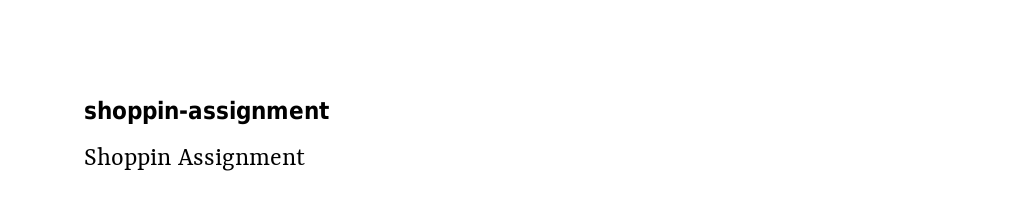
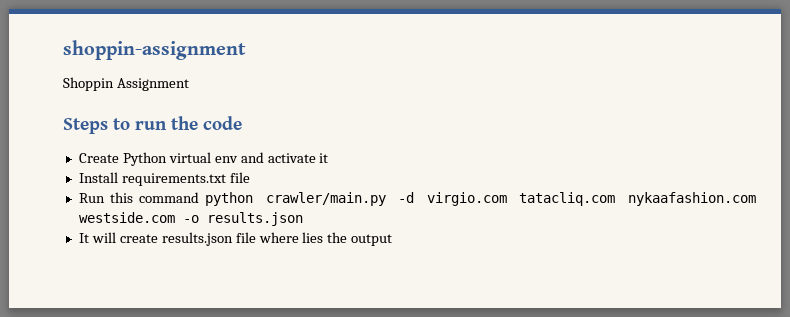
(306, 160) none -> [63,116,242,134] [78,152,329,166] [78,172,250,186] [78,192,756,206] [78,212,303,226] [78,232,393,246] // Steps to run the code // Create Python virtual env and activate it // Install requirements.txt file // Run this command python crawler/main.py -d virgio.com tatacliq.com nykaafashion.com westside.com -o results.json // It will create results.json file where lies the output

